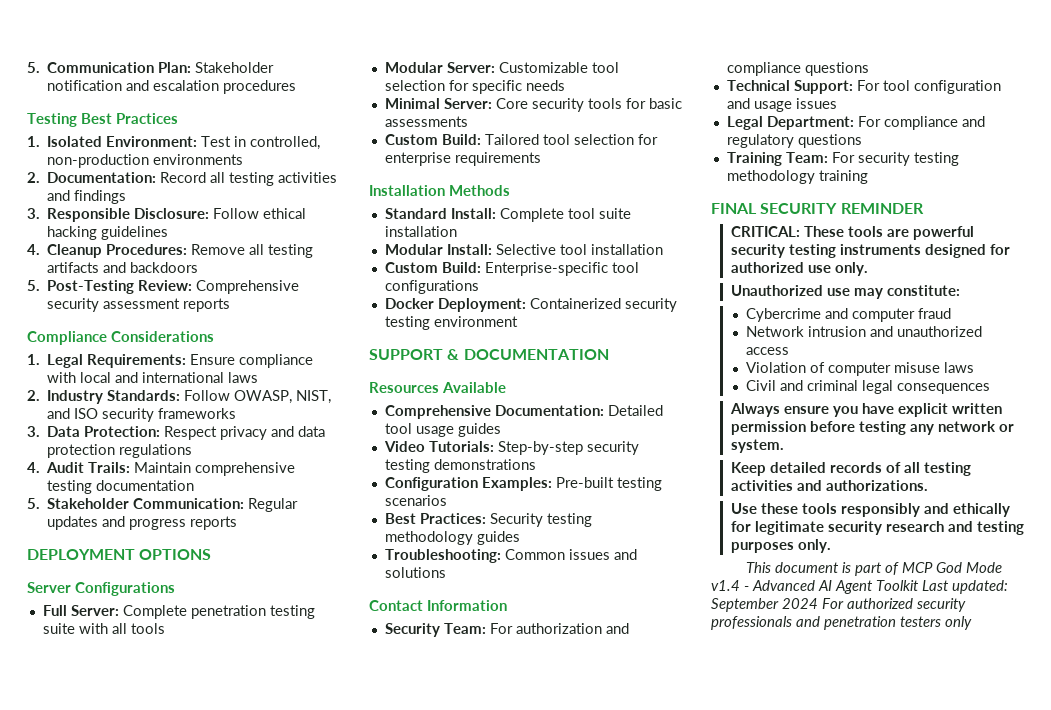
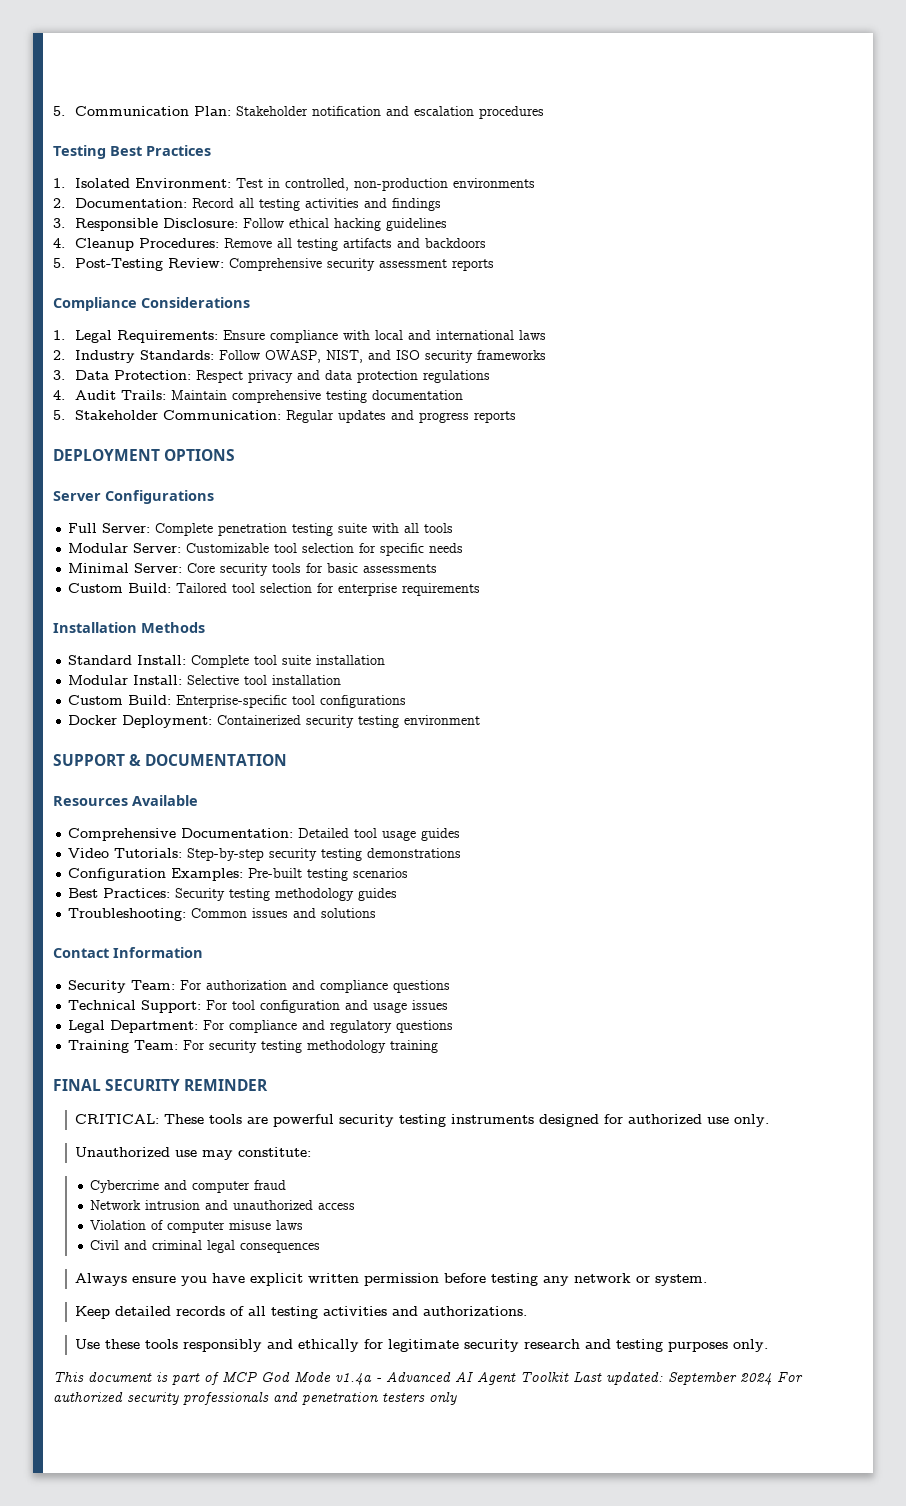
[711,580,740,591] v1.4 -> [335,1373,372,1385] v1.4a

